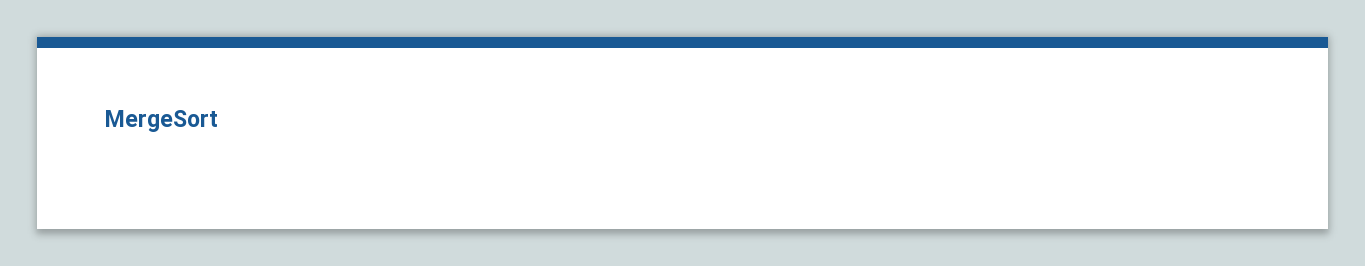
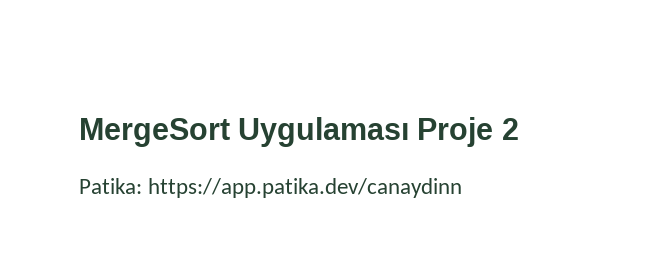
(218, 121) none -> [238,117,519,147] [79,178,463,198] Uygulaması Proje 2 // Patika: https://app.patika.dev/canaydinn

